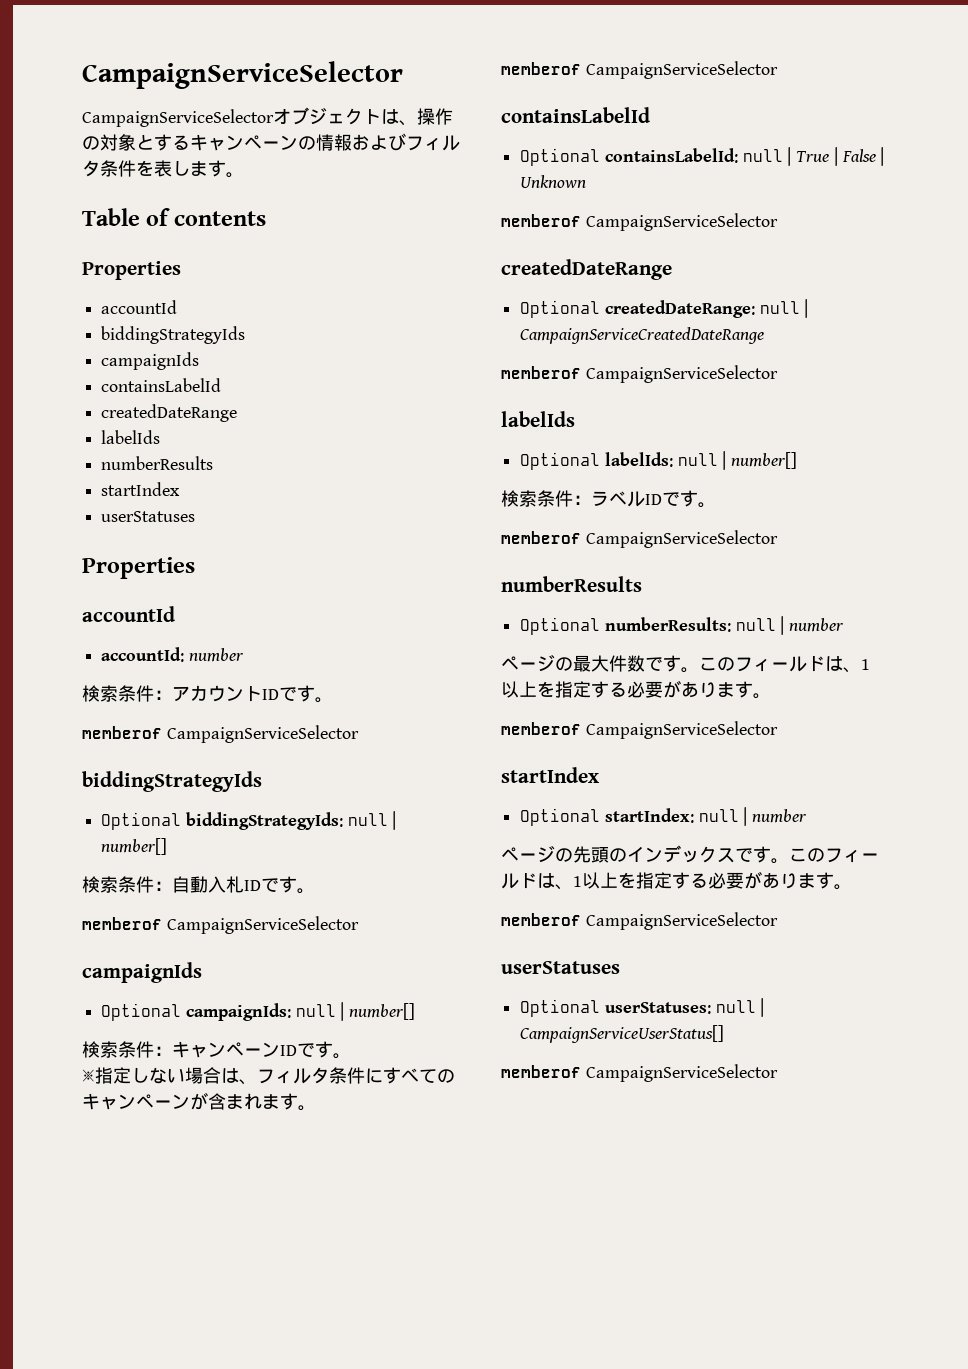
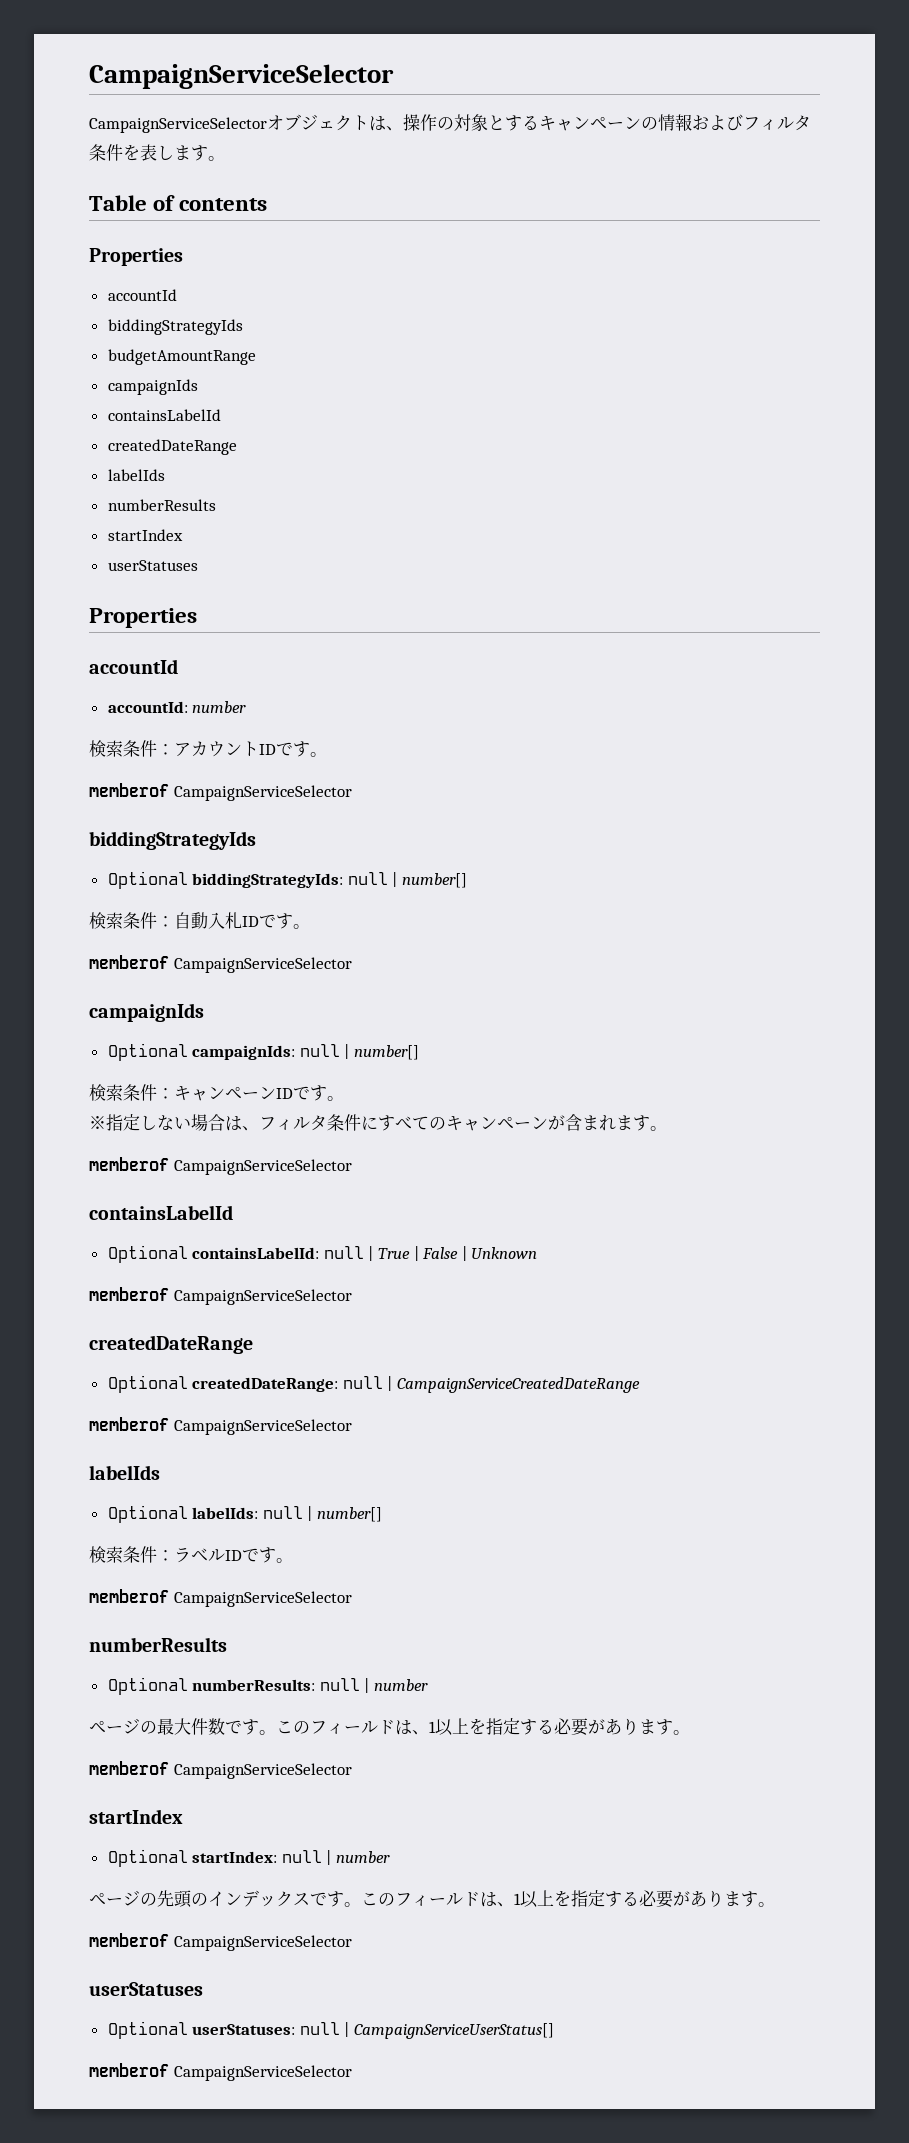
(246, 335) none -> [107,349,256,365] // budgetAmountRange

